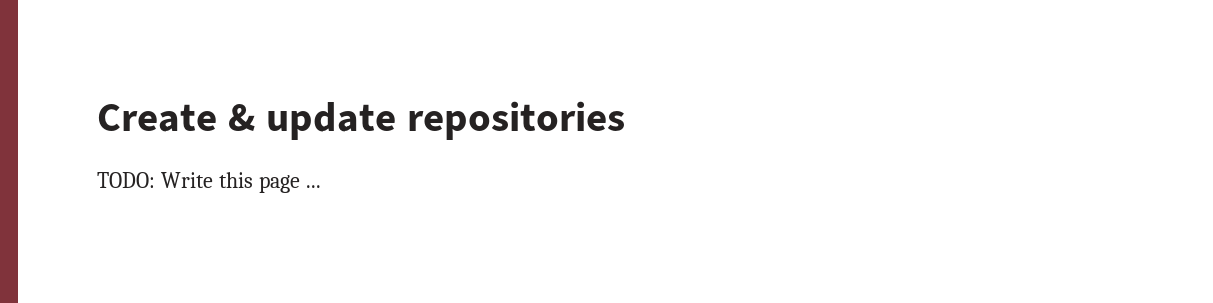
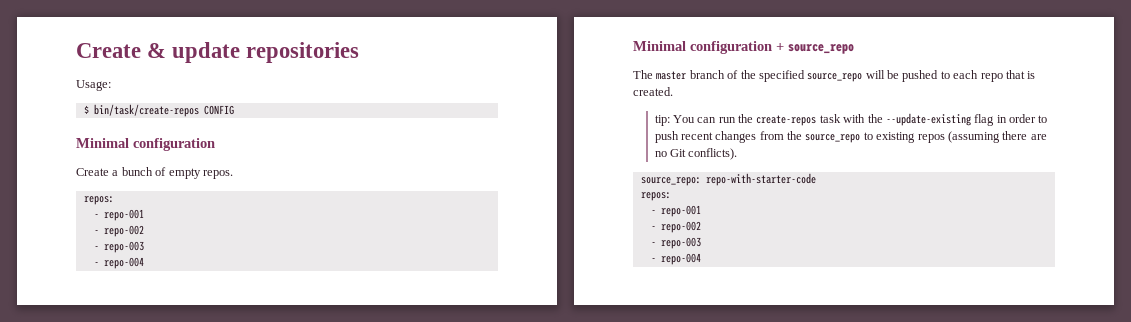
[97,172,321,193] TODO: Write this page ... -> [76,80,111,91] [83,104,234,117] [76,138,215,151] [76,167,233,179] [83,196,114,205] [93,209,144,221] [93,225,144,237] [93,241,144,253] [93,257,144,269] [633,41,854,54] [633,70,1036,82] [633,87,673,96] [654,113,1048,126] [654,131,1047,143] [654,148,738,160] [640,173,816,186] [640,192,671,201] [650,205,701,217] [650,221,701,233] [650,237,701,249] [650,253,701,265] Usage: // $ bin/task/create-repos CONFIG // Minimal configuration // Create a bunch of empty repos. // repos: // - repo-001 // - repo-002 // - repo-003 // - repo-004 // Minimal configuration + source_repo // The master branch of the specified source_repo will be pushed to each repo that is created. // tip: You can run the create-repos task with the --update-existing flag in order to push recent changes from the source_repo to existing repos (assuming there are no Git conflicts). // source_repo: repo-with-starter-code // repos: // - repo-001 // - repo-002 // - repo-003 // - repo-004

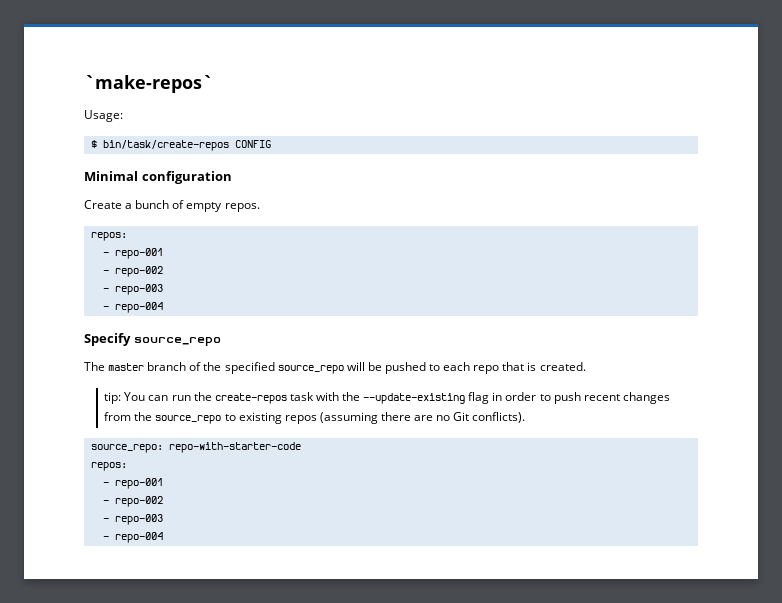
[76,42,360,63] Create & update repositories -> [84,75,213,93] `make-repos`
[633,41,784,54] Minimal configuration + -> [84,333,131,346] Specify

